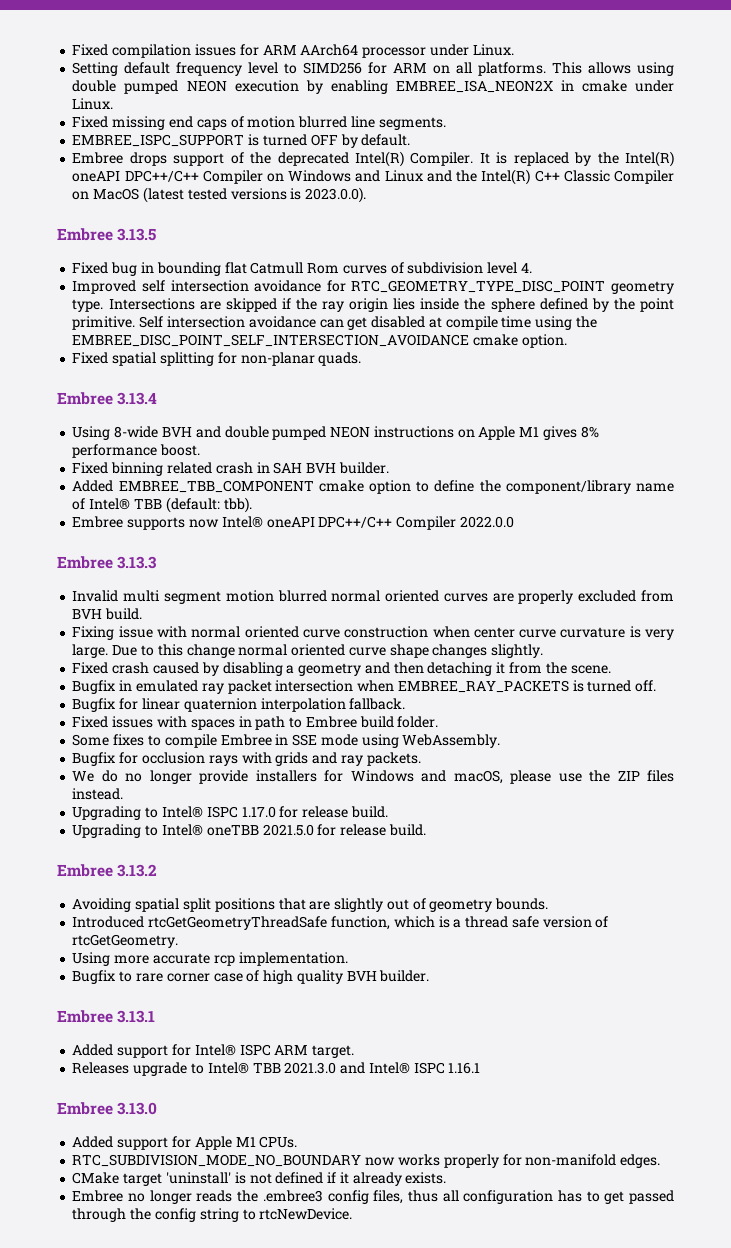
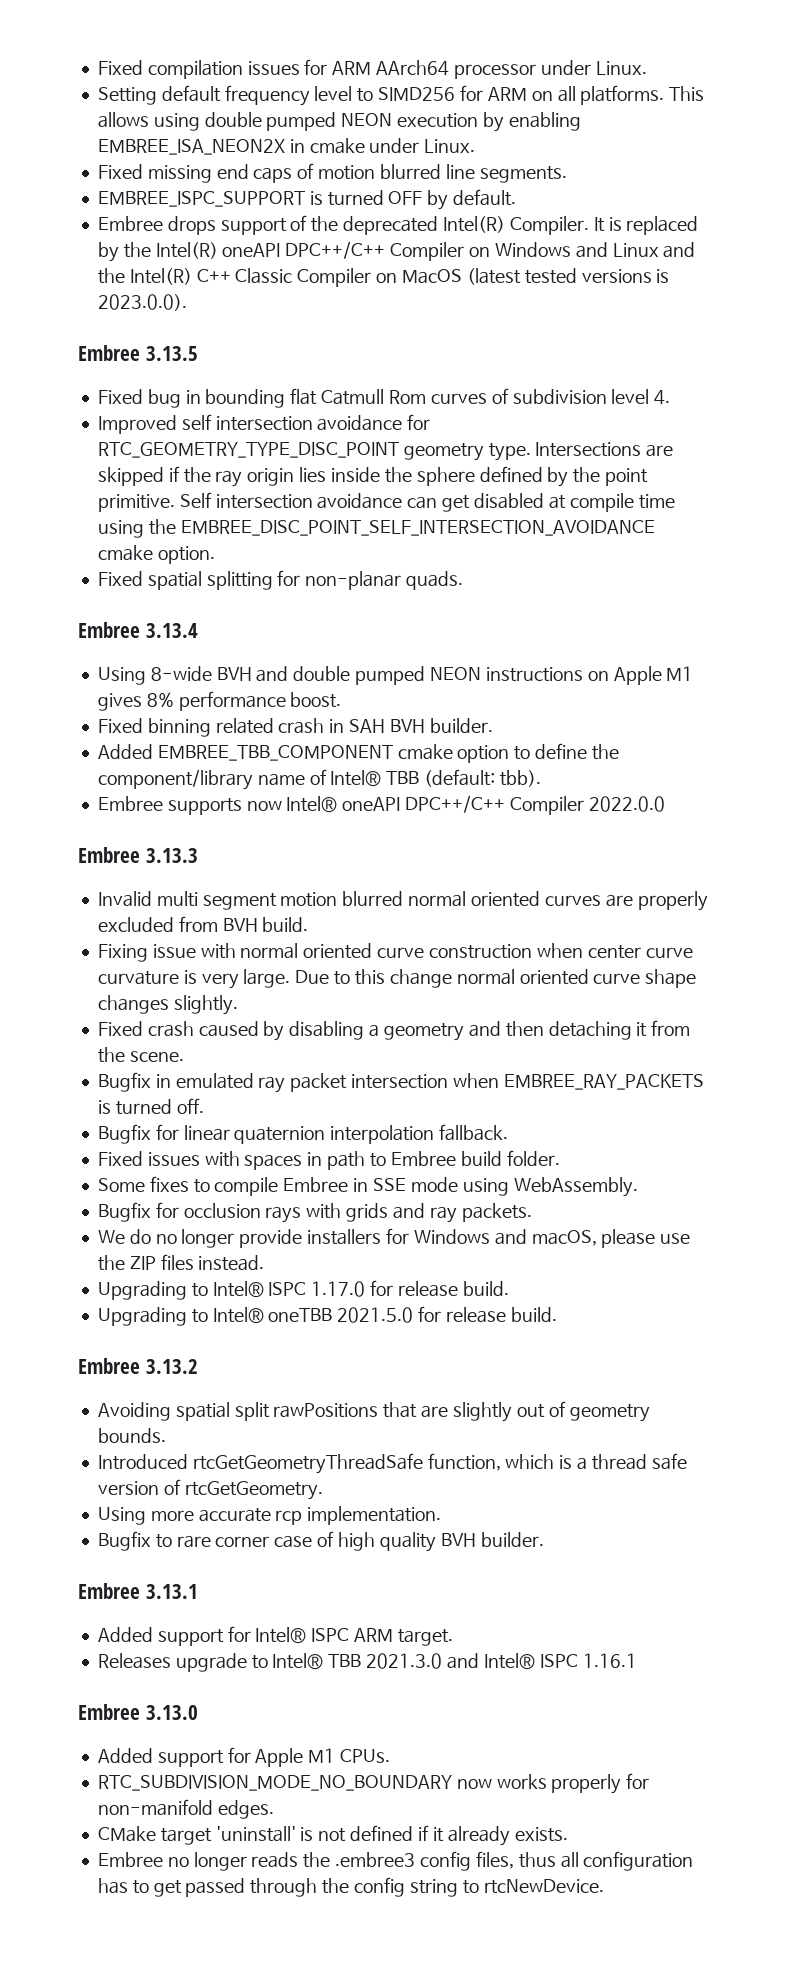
[214,898,275,912] positions -> [273,1403,379,1418] rawPositions

